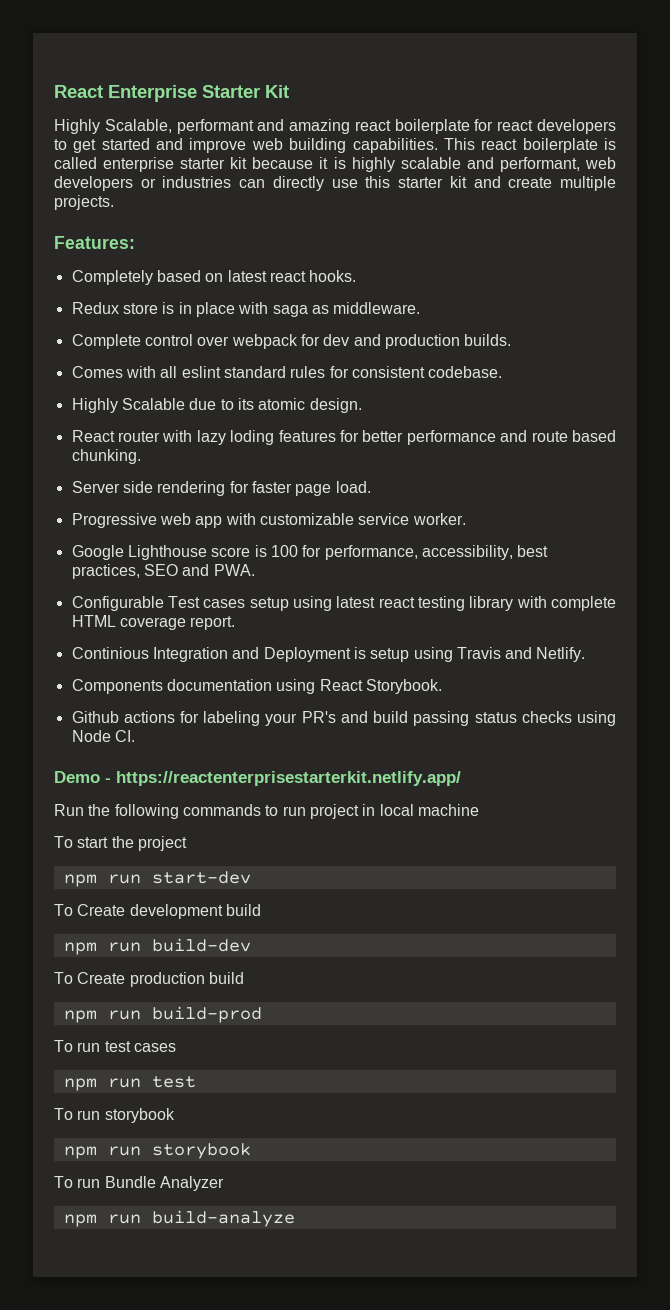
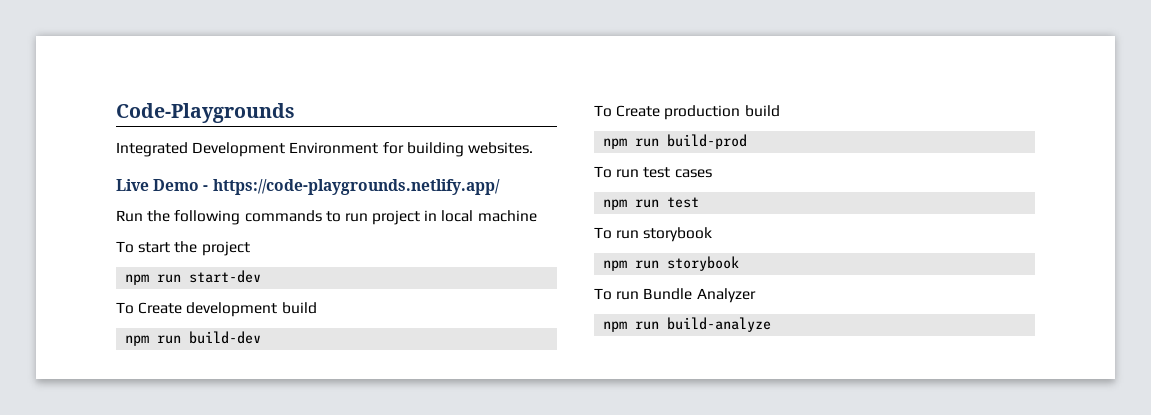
[54,85,289,102] [54,119,616,134] [54,138,617,153] [54,157,616,172] [54,176,617,191] [54,195,114,210] [54,236,135,249] [71,270,357,285] [71,302,421,317] [71,334,512,349] [71,366,503,378] [71,398,362,413] [71,430,616,445] [71,449,141,464] [71,481,371,496] [71,513,466,528] [71,545,549,560] [71,564,255,579] [71,596,616,611] [71,615,236,630] [71,647,586,662] [71,679,442,694] [71,711,616,726] [71,730,135,742] React Enterprise Starter Kit // Highly Scalable, performant and amazing react boilerplate for react developers to get started and improve web building capabilities. This react boilerplate is called enterprise starter kit because it is highly scalable and performant, web developers or industries can directly use this starter kit and create multiple projects. // Features: // Completely based on latest react hooks. // Redux store is in place with saga as middleware. // Complete control over webpack for dev and production builds. // Comes with all eslint standard rules for consistent codebase. // Highly Scalable due to its atomic design. // React router with lazy loding features for better performance and route based chunking. // Server side rendering for faster page load. // Progressive web app with customizable service worker. // Google Lighthouse score is 100 for performance, accessibility, best practices, SEO and PWA. // Configurable Test cases setup using latest react testing library with complete HTML coverage report. // Continious Integration and Deployment is setup using Travis and Netlify. // Components documentation using React Storybook. // Github actions for labeling your PR's and build passing status checks using Node CI. // -> [116,103,295,123] [116,142,533,157] [116,179,149,191] Code-Playgrounds // Integrated Development Environment for building websites. // Live
[116,771,461,786] https://reactenterprisestarterkit.netlify.app/ -> [212,179,500,195] https://code-playgrounds.netlify.app/

